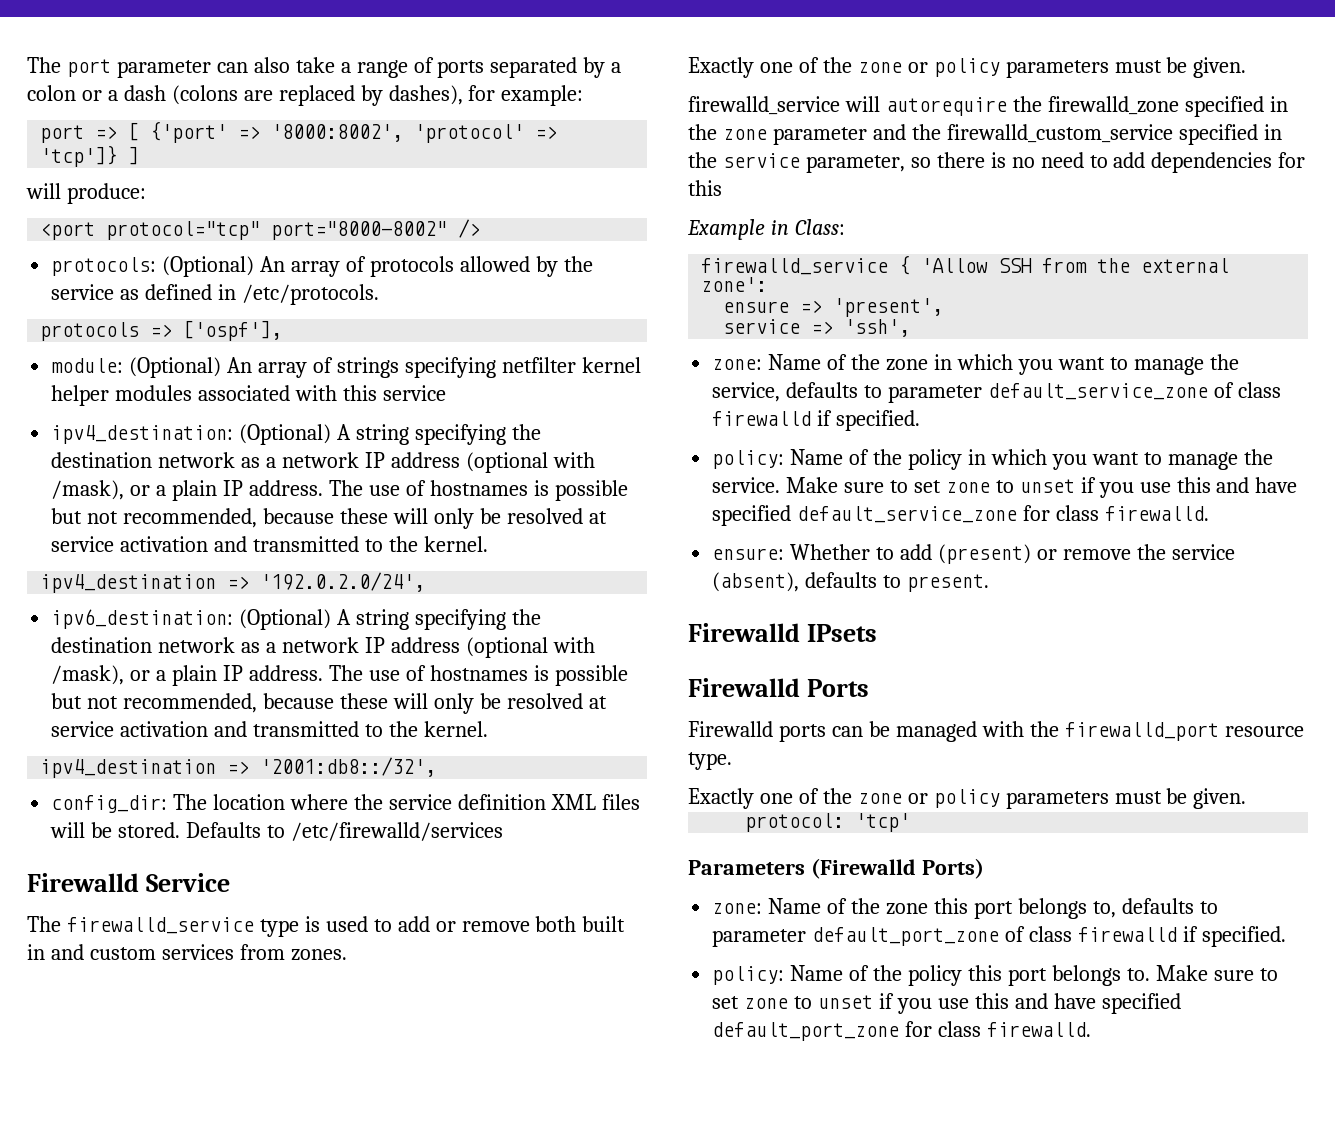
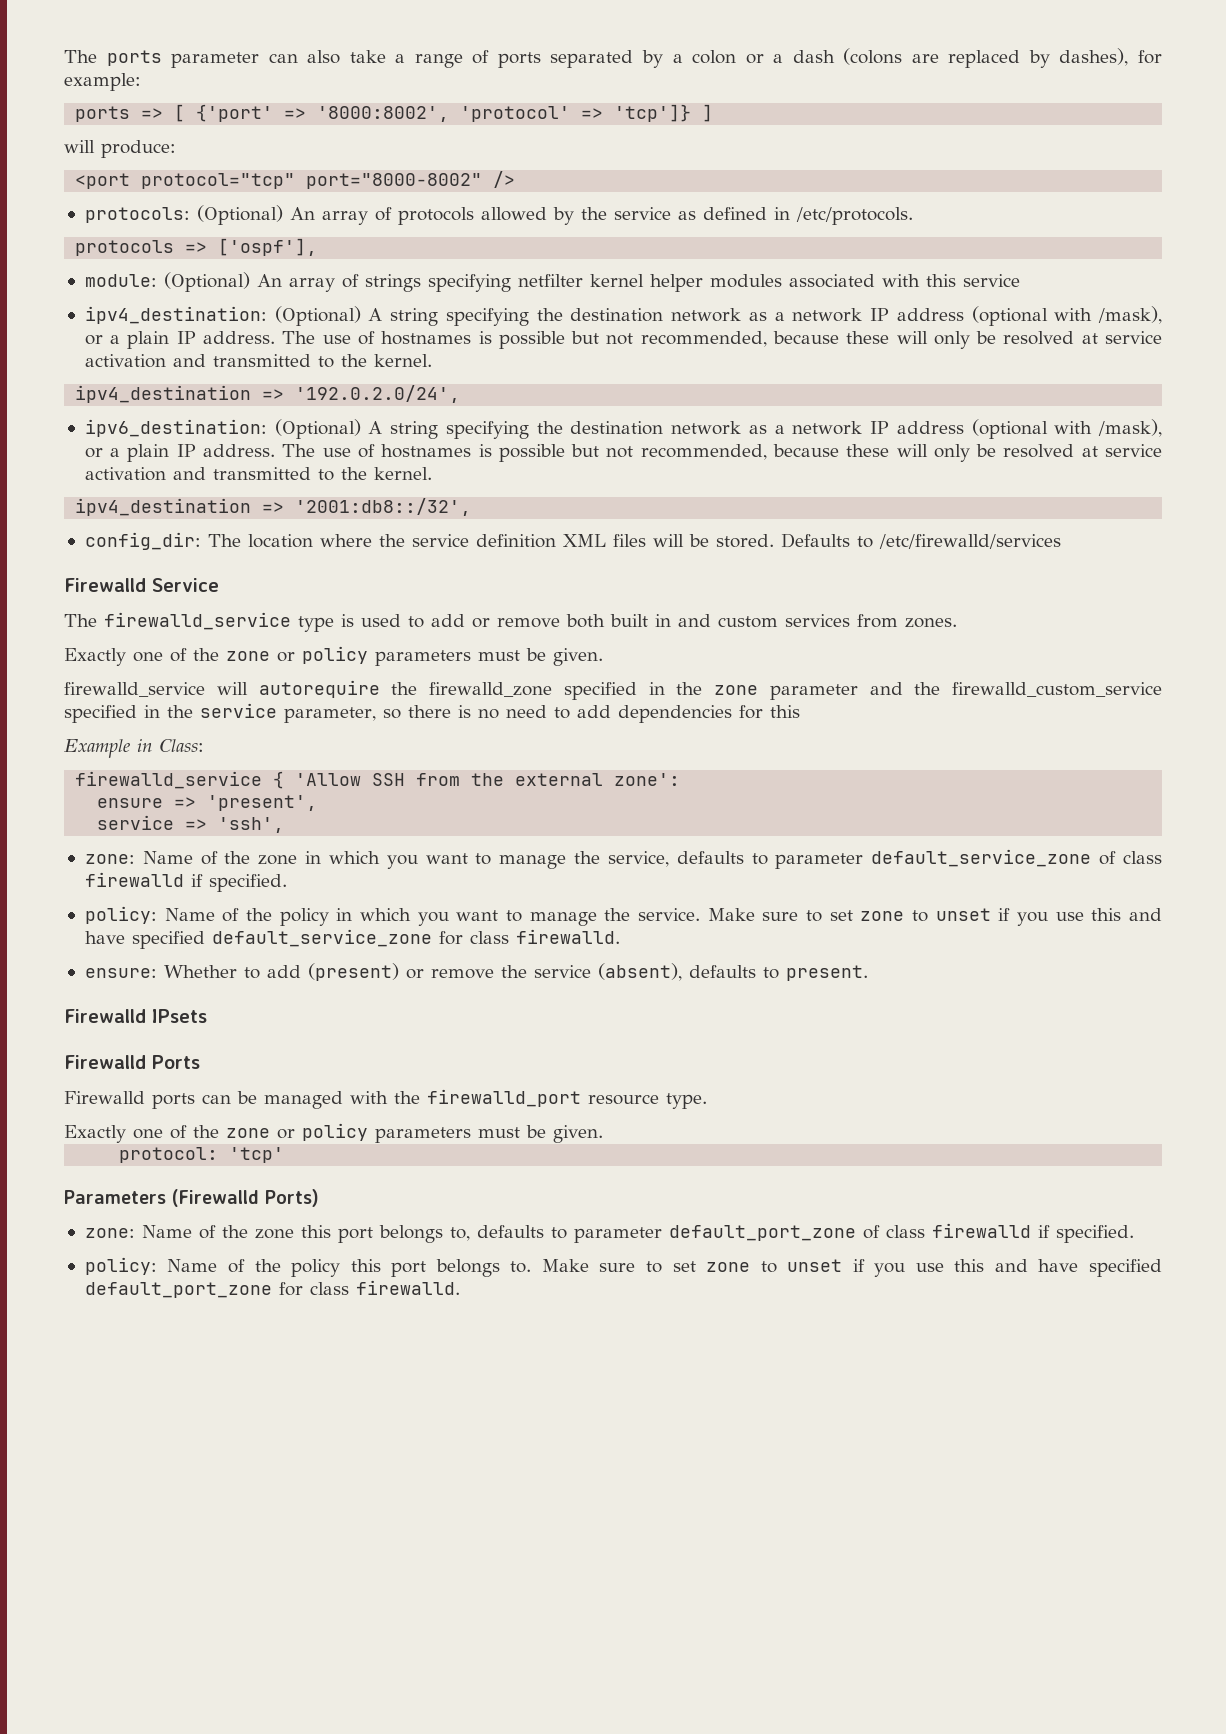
[27,57,111,77] The port -> [64,50,162,66] The ports
[40,125,85,143] port -> [75,106,131,122] ports

